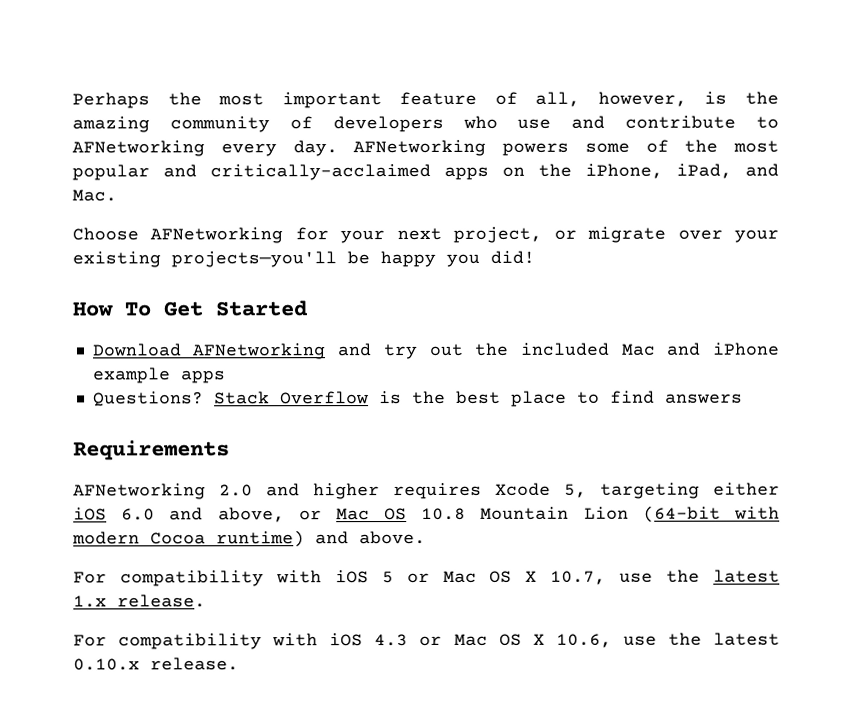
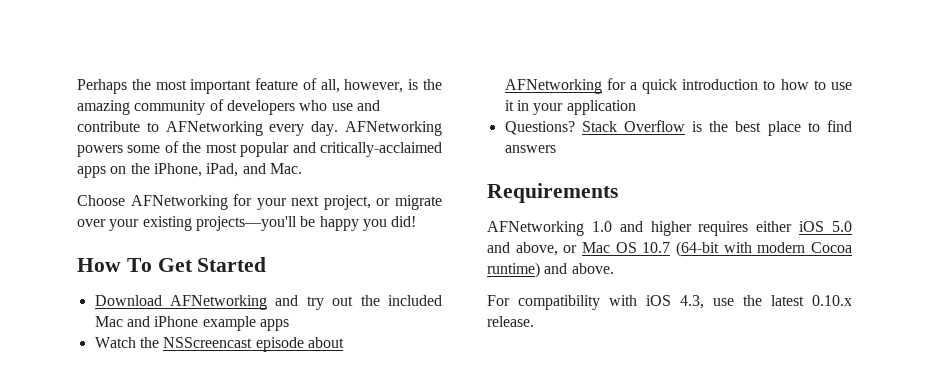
(226, 377) none -> [94,337,344,352] [504,78,852,94] [504,100,636,115] // Watch the NSScreencast episode about AFNetworking for a quick introduction to how to use it in your application
[219,484,253,497] 2.0 -> [591,221,612,232] 1.0
[495,482,700,499] Xcode 5, targeting -> (749, 228) none
[121,508,156,521] 6.0 -> [832,221,852,232] 5.0
[421,506,629,521] 10.8 Mountain Lion -> [642,242,671,253] 10.7
[381,569,780,585] [73,594,206,608] [73,633,612,650] 5 or Mac OS X 10.7, use the latest 1.x release. // For compatibility with iOS 4.3 or Mac OS X 10.6, -> [680,295,704,309] 4.3,

